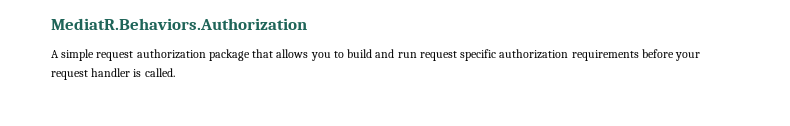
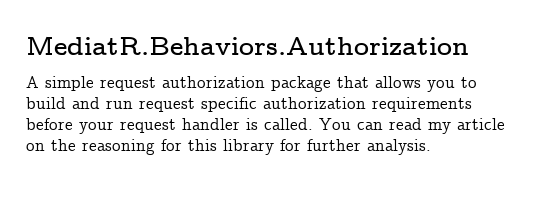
(175, 72) none -> [319,118,505,134] [26,139,431,155] You can read my article on the reasoning for this library for further analysis.

